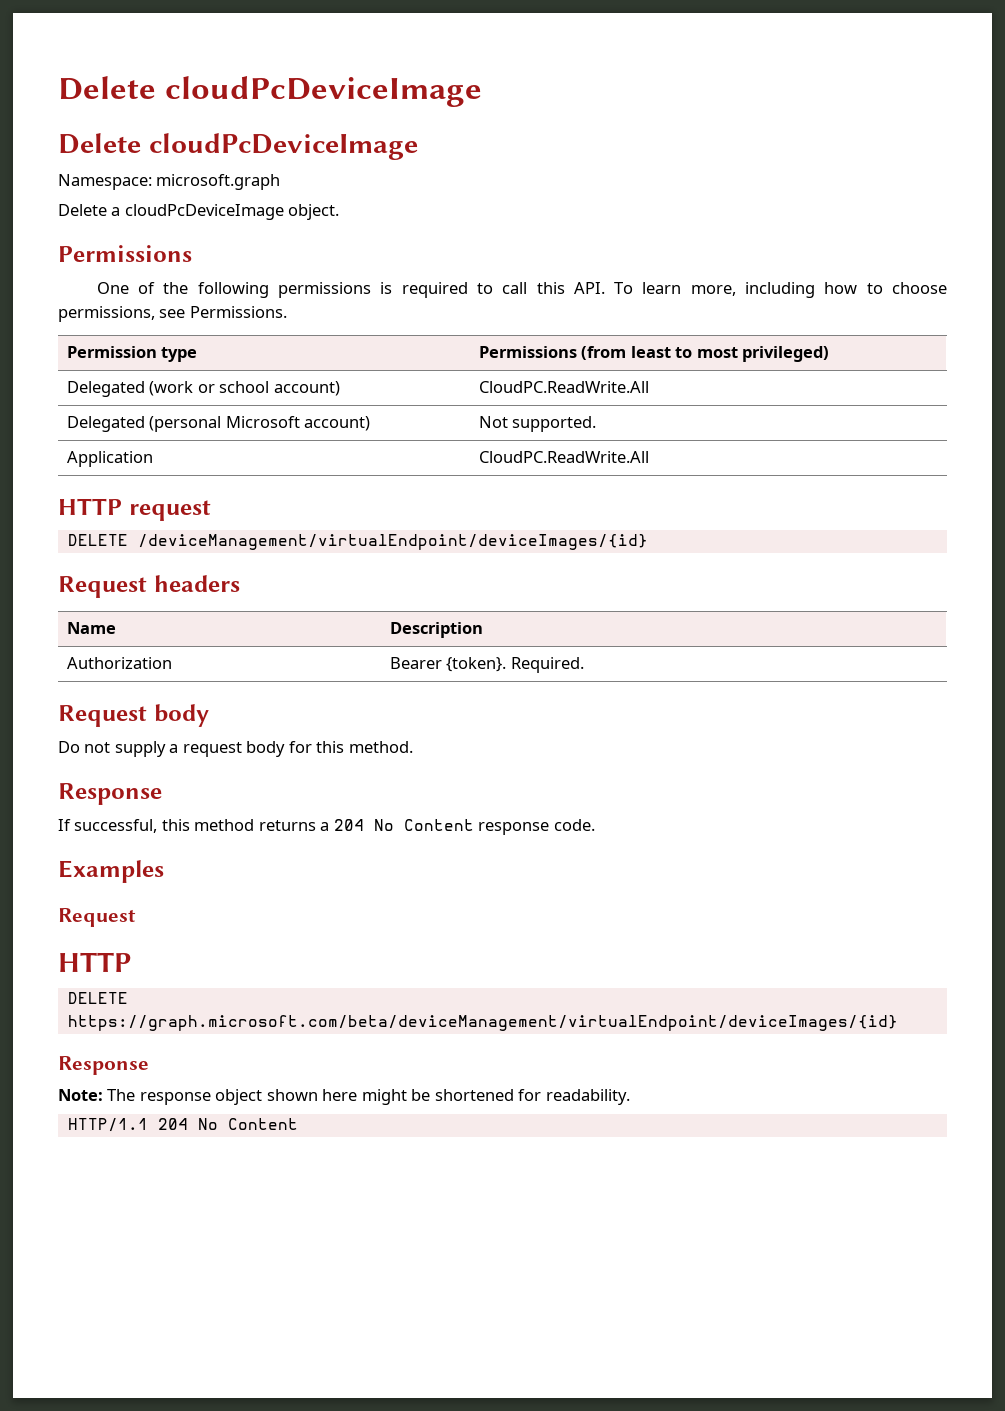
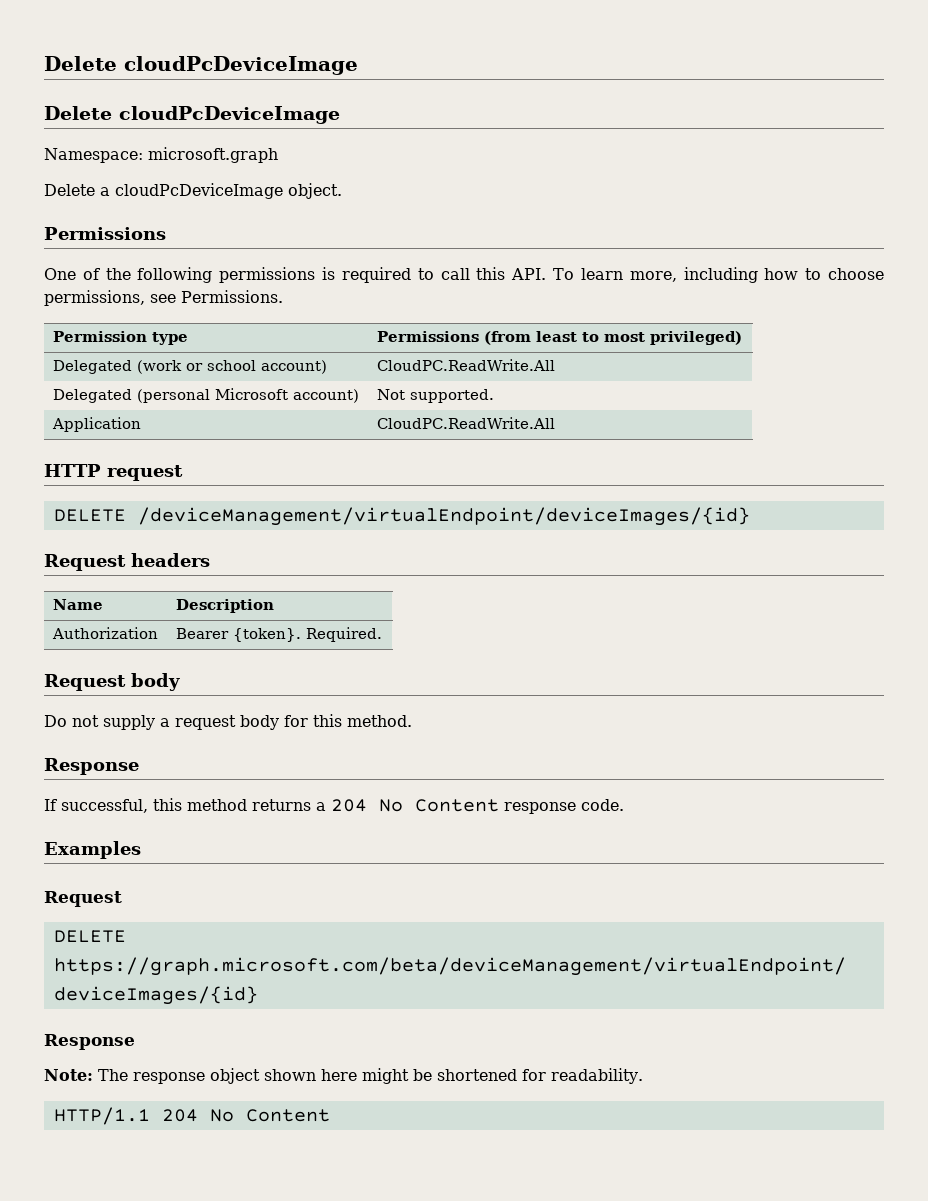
[58,952,131,972] // HTTP -> (122, 899) none

